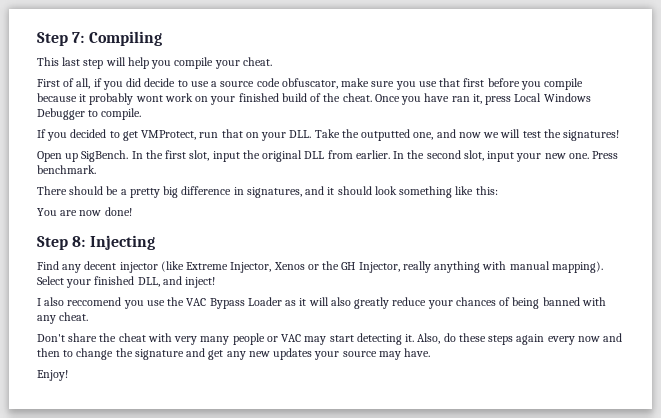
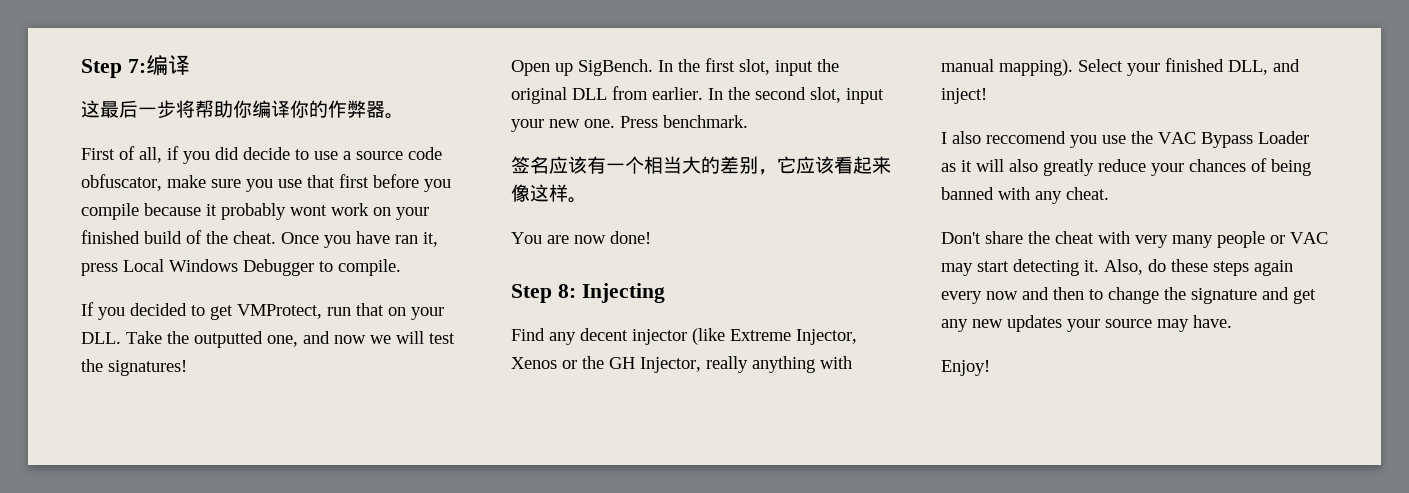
[88,31,162,46] [37,57,272,69] Compiling // This last step will help you compile your cheat. -> [145,55,190,76] [81,100,404,119] 编译 // 这最后一步将帮助你编译你的作弊器。
[37,186,498,198] There should be a pretty big difference in signatures, and it should look something like this: -> [511,156,891,175] [511,184,587,203] 签名应该有一个相当大的差别，它应该看起来像这样。

